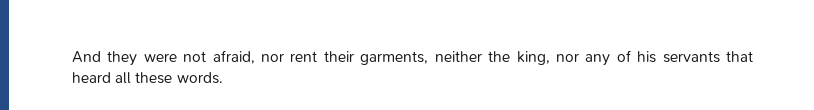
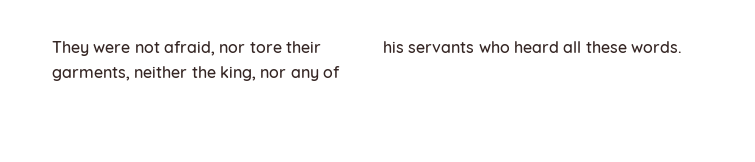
[72,51,138,66] And they -> [52,41,89,56] They
[290,51,318,62] rent -> [249,42,282,53] tore
[726,51,753,62] that -> [478,41,510,53] who

